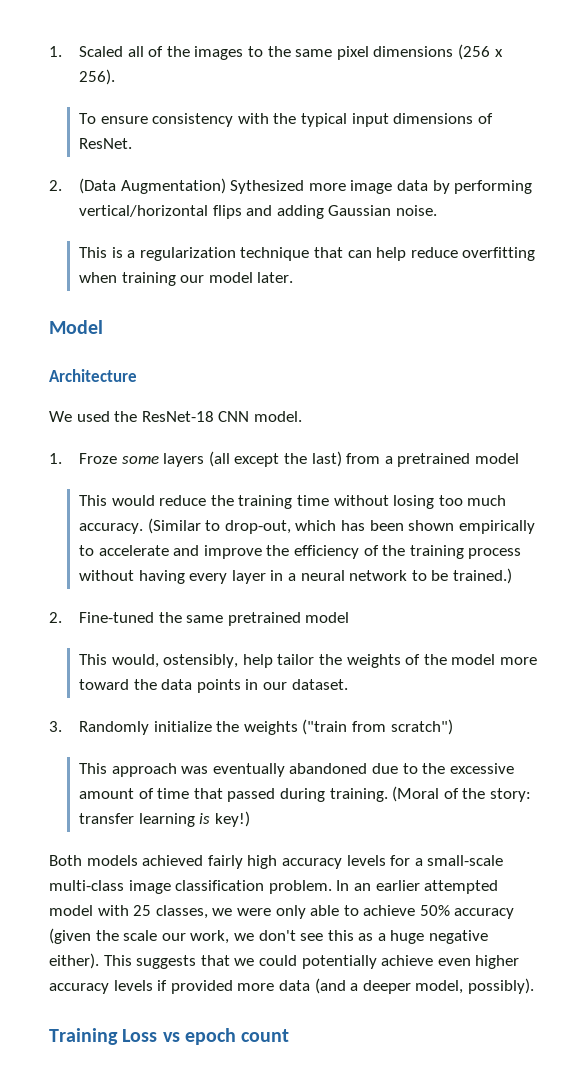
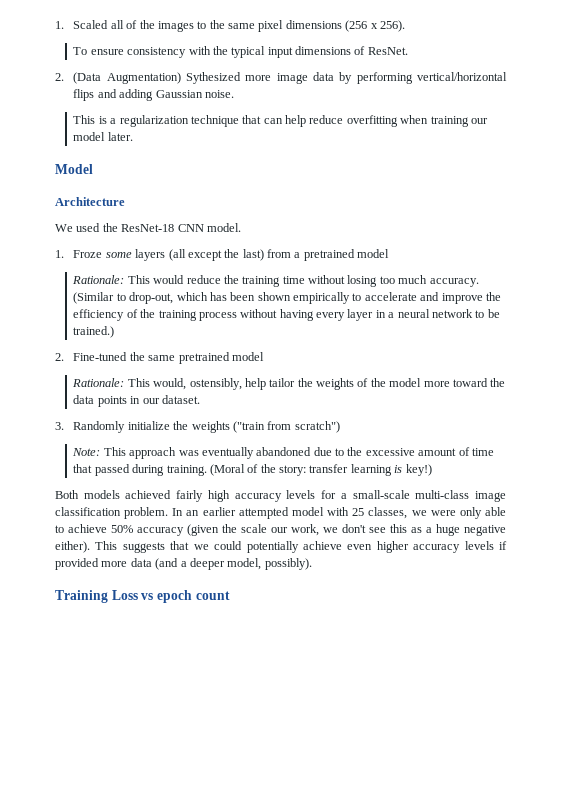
(519, 458) none -> [72,275,125,284] Rationale:
(350, 617) none -> [72,378,125,387] Rationale:
(453, 727) none -> [72,448,101,456] Note:

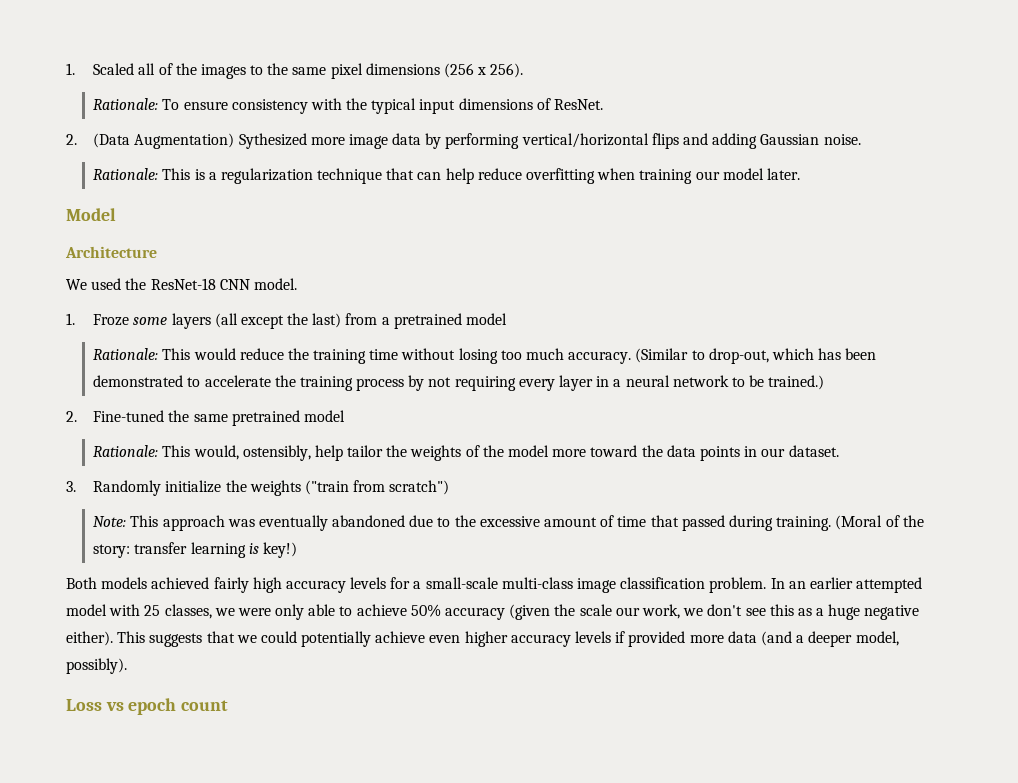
(405, 26) none -> [93,98,159,110] Rationale:
(234, 94) none -> [93,168,159,180] Rationale:
[257,292,501,304] [73,309,314,321] shown empirically to accelerate and improve the efficiency of the training process without having -> [93,375,516,391] demonstrated to accelerate the training process by not requiring
[55,590,108,603] Training -> (127, 666) none

